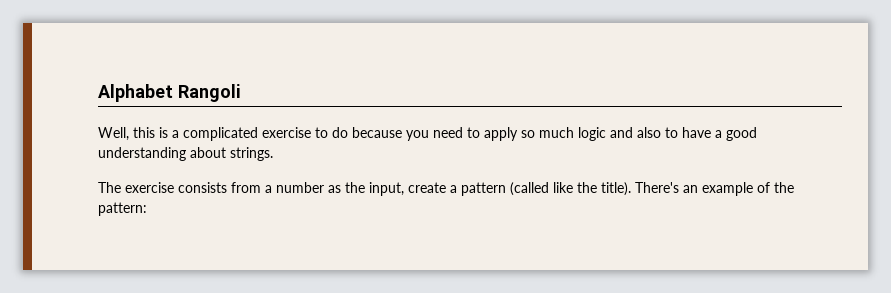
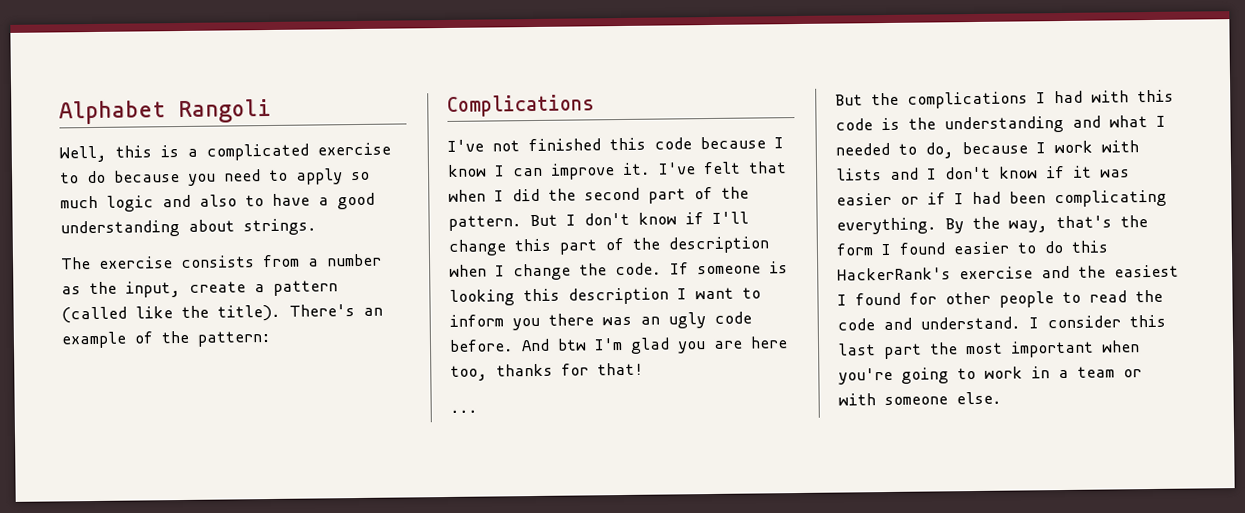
(147, 209) none -> [447,94,595,117] [447,136,784,152] [447,161,787,180] [448,186,749,204] [448,211,749,231] [448,236,769,256] [449,261,788,281] [449,287,761,306] [449,311,752,331] [449,336,788,354] [450,362,644,381] [450,409,478,413] [835,89,1174,109] [835,115,1166,134] [835,140,1139,159] [836,165,1130,181] [836,189,1167,208] [836,215,1148,235] [836,240,1108,256] [837,264,1179,281] [837,289,1163,308] [837,314,1166,331] [838,340,1140,360] [838,366,1142,385] [838,391,1002,406] // Complications // I've not finished this code because I know I can improve it. I've felt that when I did the second part of the pattern. But I don't know if I'll change this part of the description when I change the code. If someone is looking this description I want to inform you there was an ugly code before. And btw I'm glad you are here too, thanks for that! // ... // But the complications I had with this code is the understanding and what I needed to do, because I work with lists and I don't know if it was easier or if I had been complicating everything. By the way, that's the form I found easier to do this HackerRank's exercise and the easiest I found for other people to read the code and understand. I consider this last part the most important when you're going to work in a team or with someone else.

